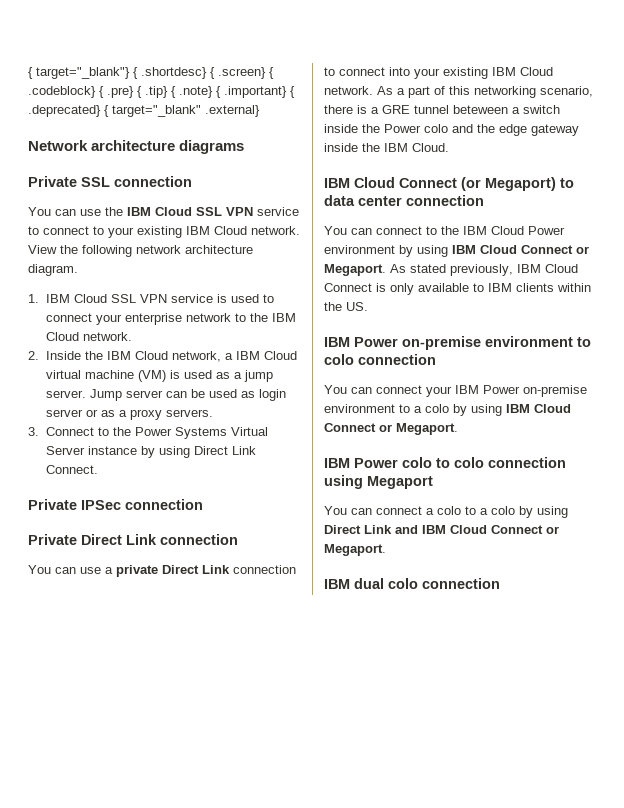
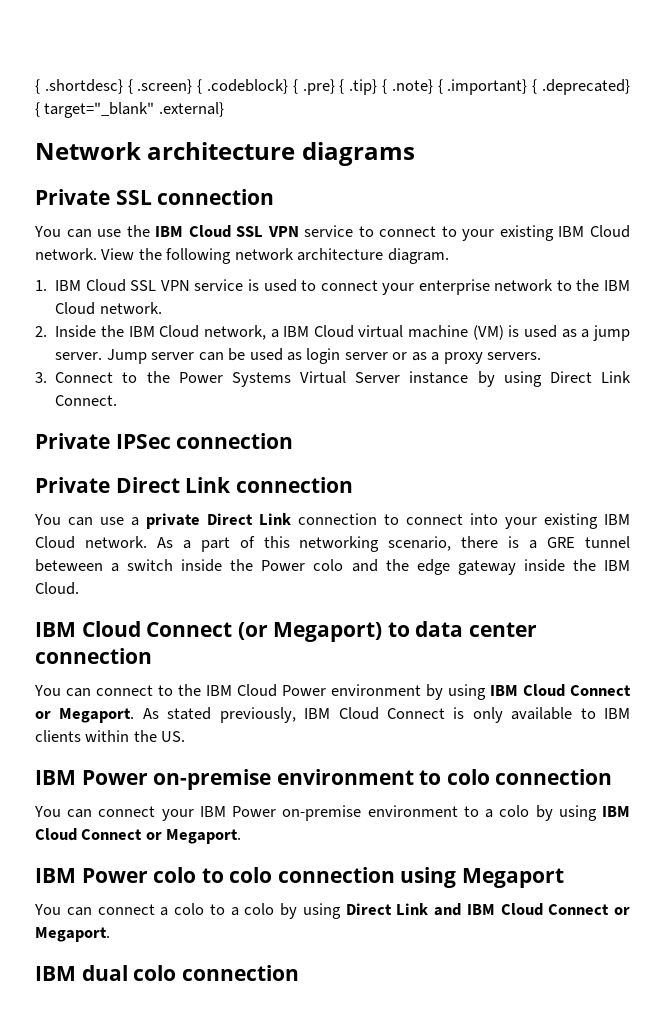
[28,67,138,79] { target="_blank"} { -> [35,79,40,94] {

